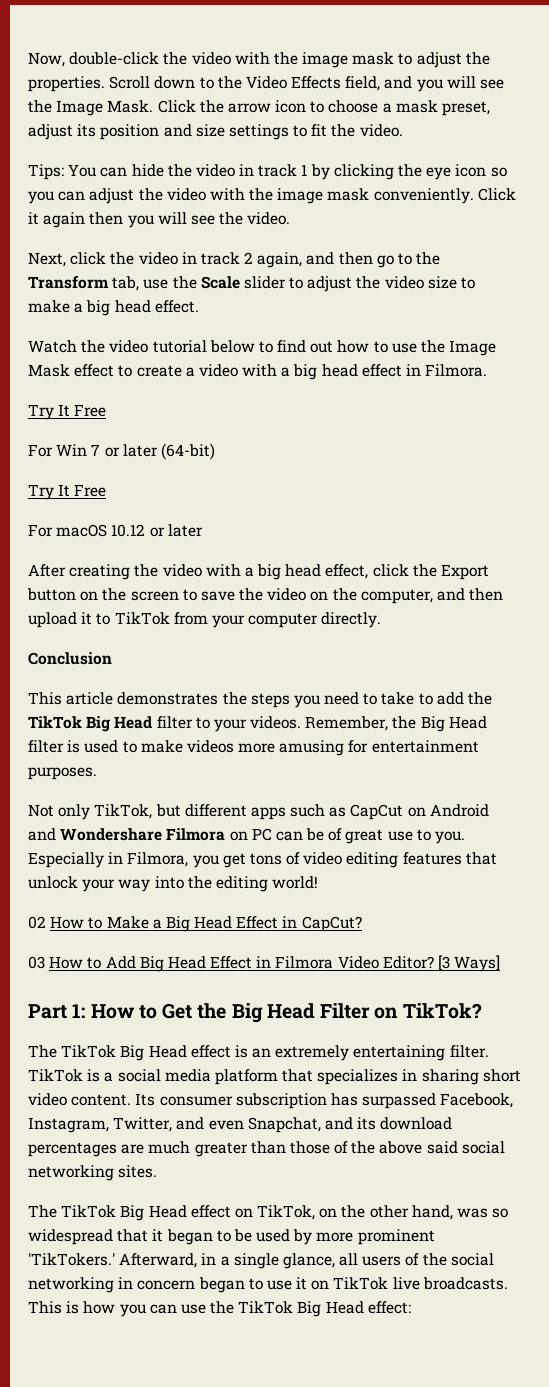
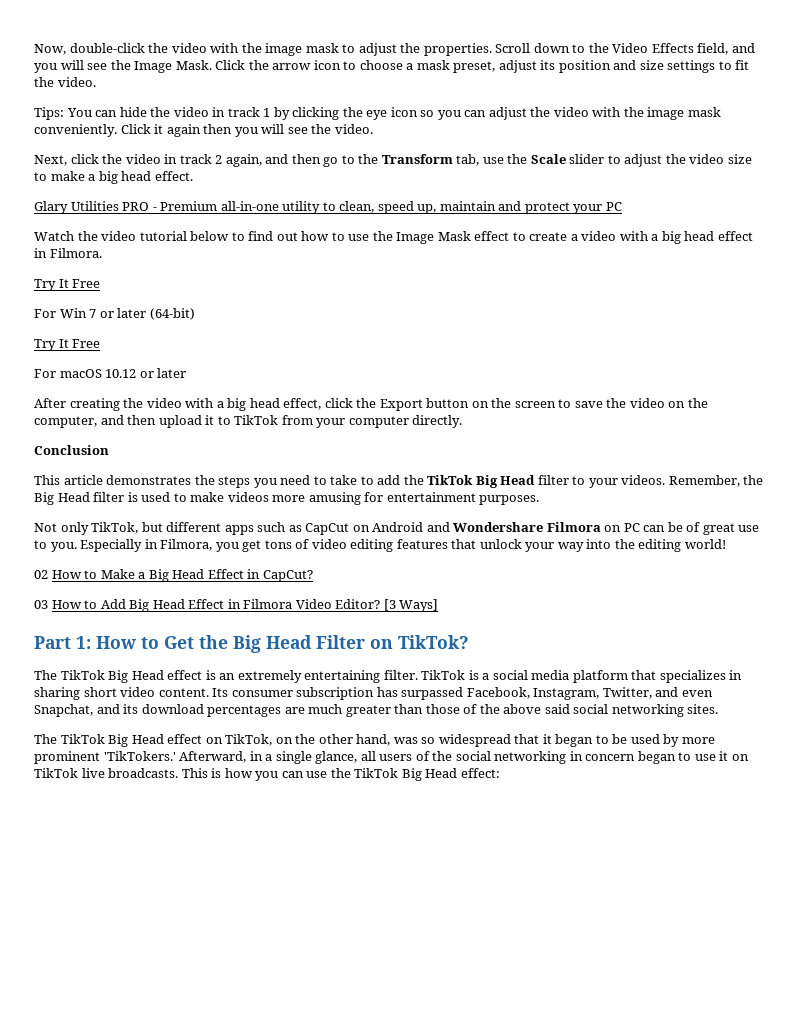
(199, 306) none -> [34,201,622,214] // Glary Utilities PRO - Premium all-in-one utility to clean, speed up, maintain and protect your PC

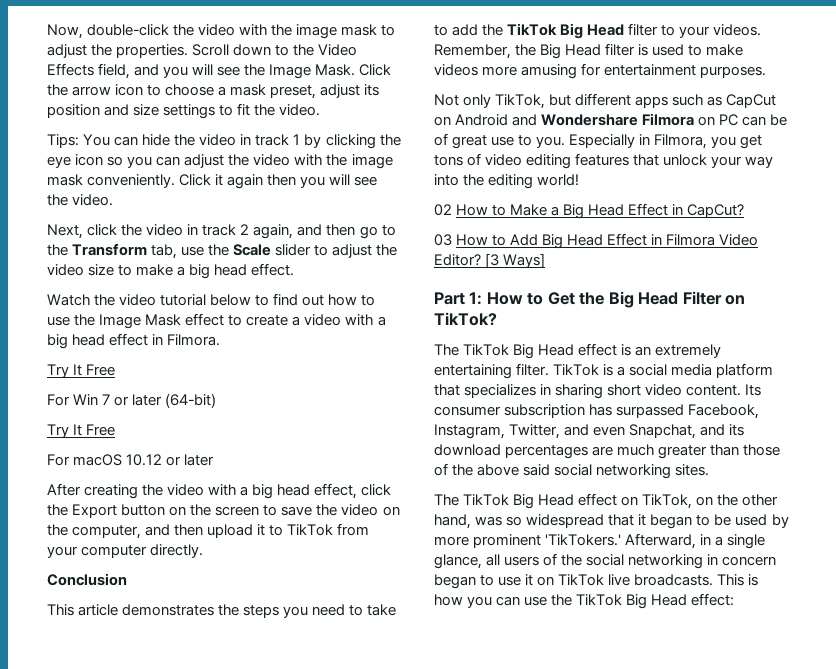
[34,201,622,214] // Glary Utilities PRO - Premium all-in-one utility to clean, speed up, maintain and protect your PC -> (295, 269) none

